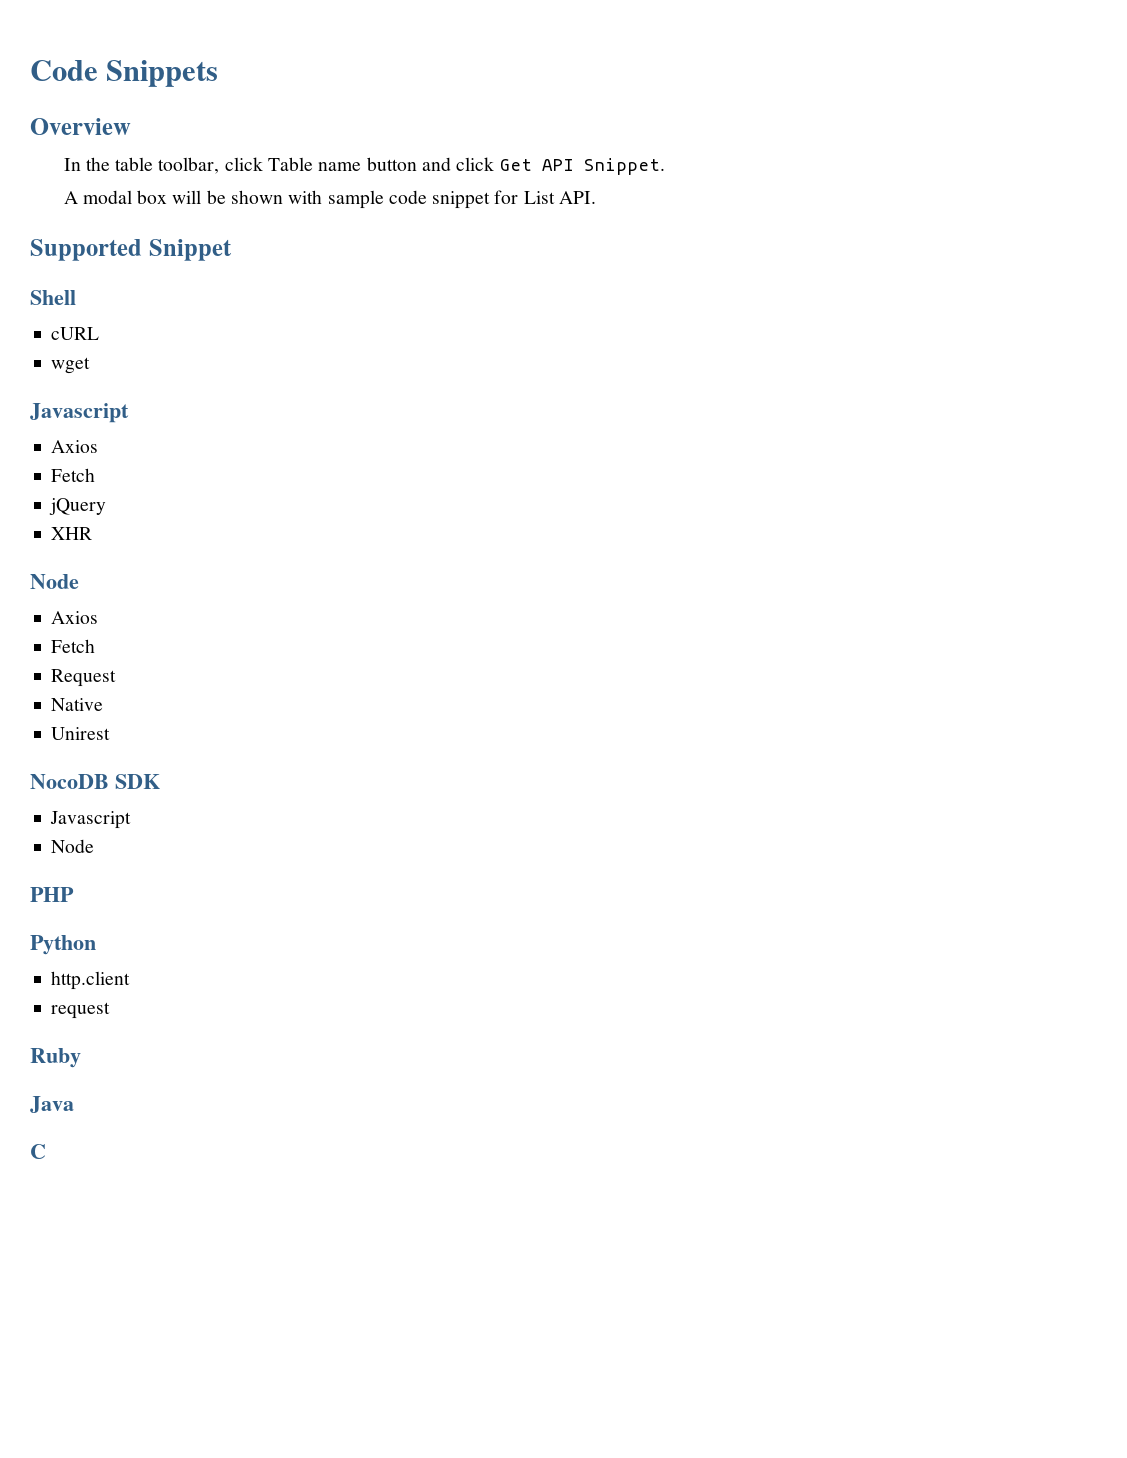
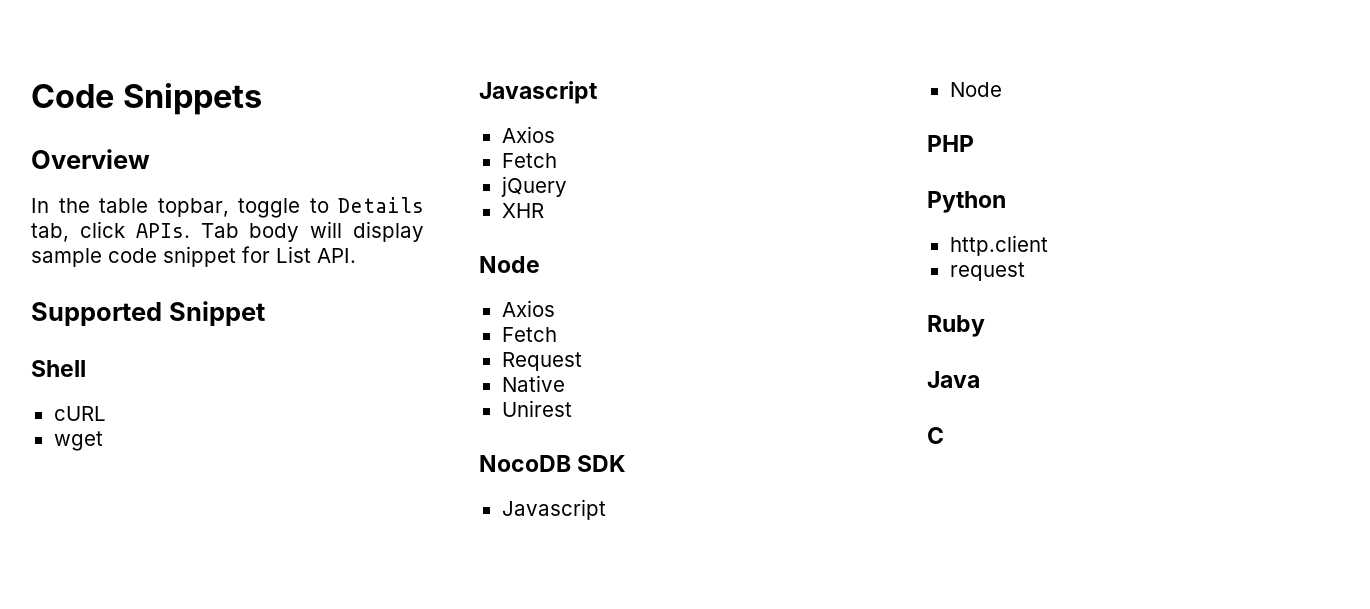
[158,157,666,175] [63,190,323,204] toolbar, click Table name button and click Get API Snippet. // A modal box will be shown with -> [157,197,424,218] [31,221,424,242] topbar, toggle to Details tab, click APIs. Tab body will display

